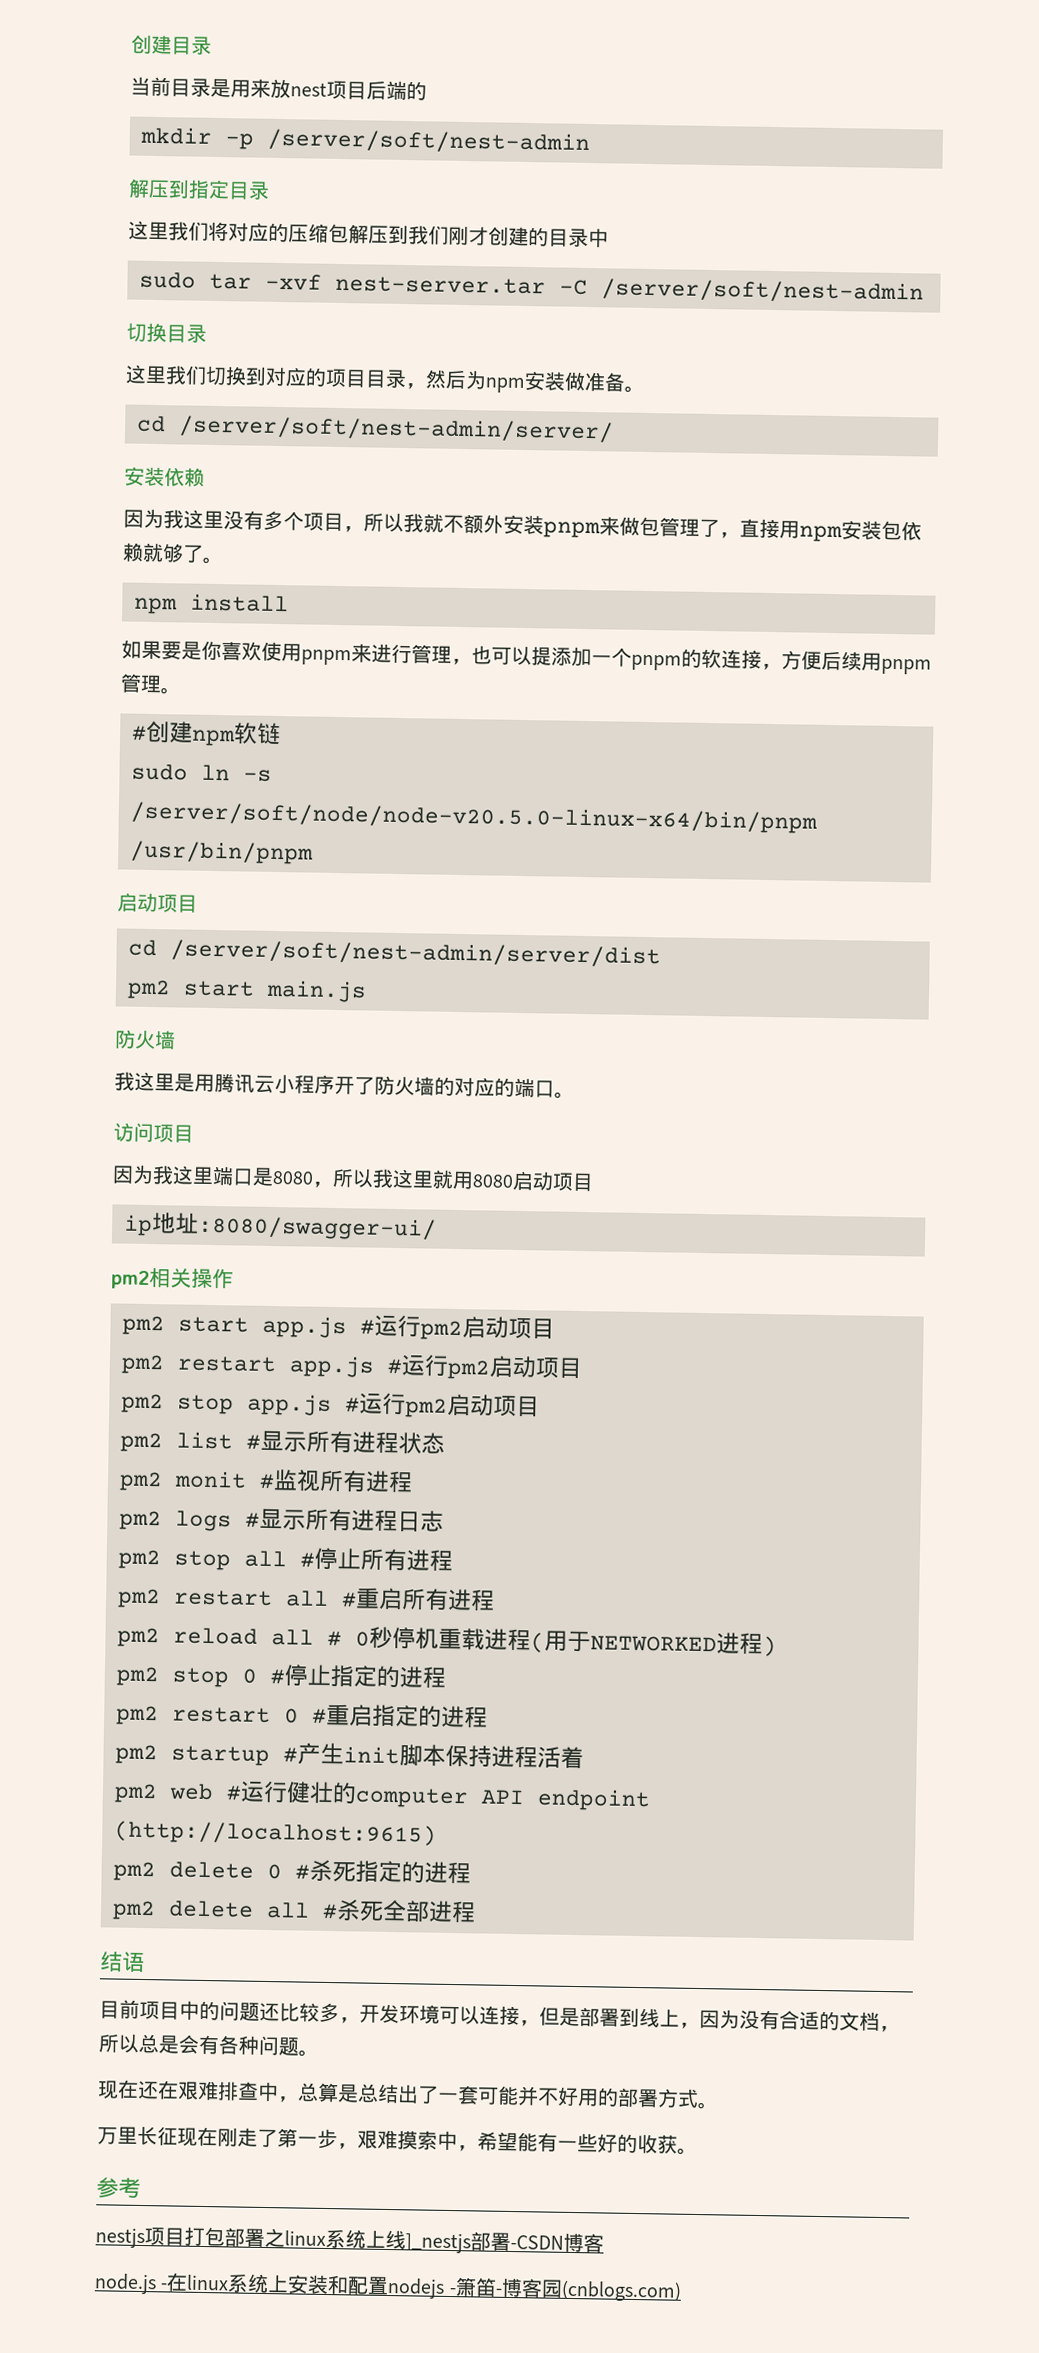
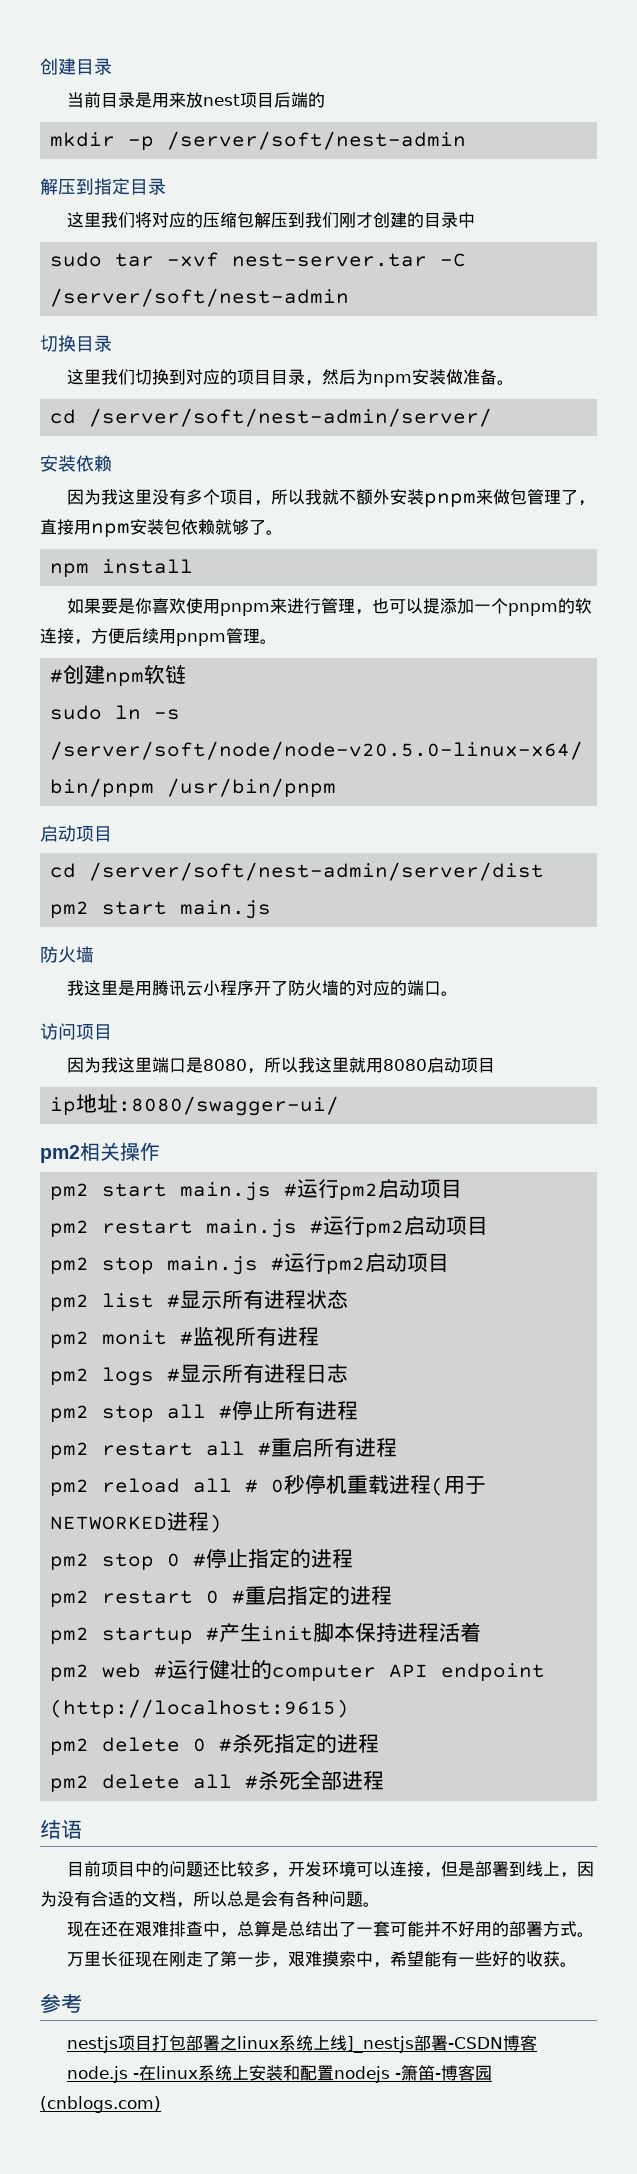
[262,1315,347,1339] app.js -> [180,1182,272,1201] main.js
[289,1355,375,1378] app.js -> [206,1219,298,1238] main.js
[247,1393,332,1416] app.js -> [167,1256,259,1275] main.js

